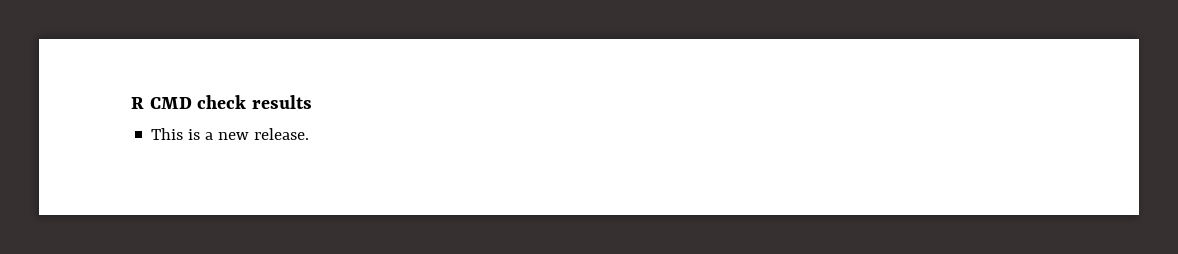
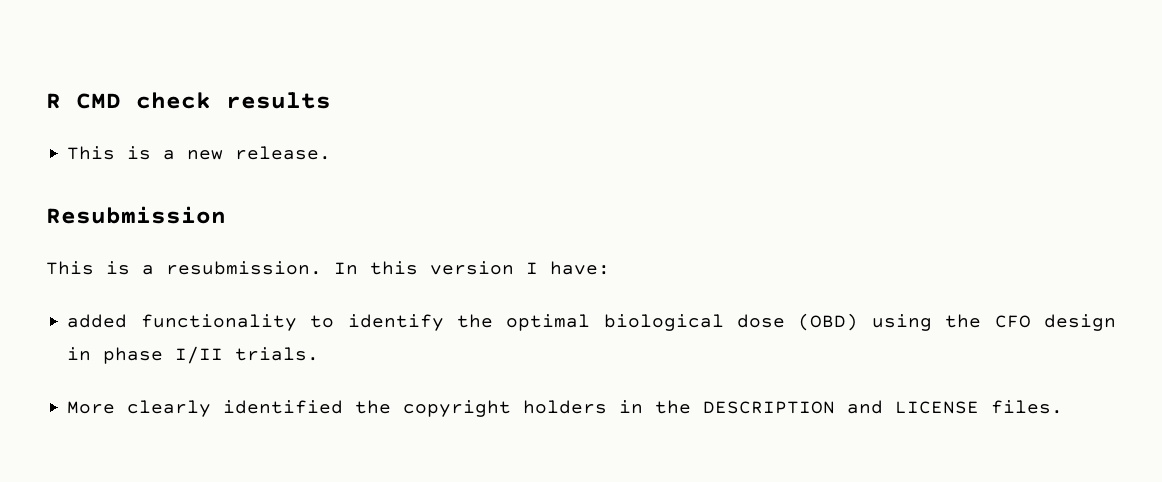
(310, 134) none -> [46,206,226,224] [46,261,610,275] [67,313,1116,331] [67,346,320,364] [67,400,1064,417] // Resubmission // This is a resubmission. In this version I have: // added functionality to identify the optimal biological dose (OBD) using the CFO design in phase I/II trials. // More clearly identified the copyright holders in the DESCRIPTION and LICENSE files.

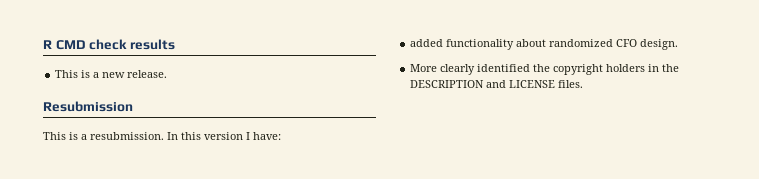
[310,313,1116,331] [67,346,320,364] to identify the optimal biological dose (OBD) using the CFO design in phase I/II trials. -> [516,39,679,50] about randomized CFO design.

